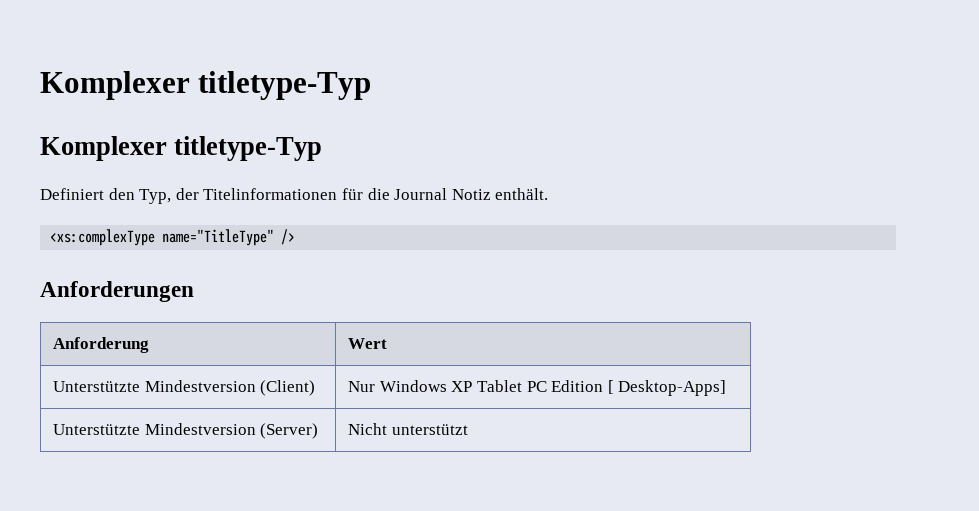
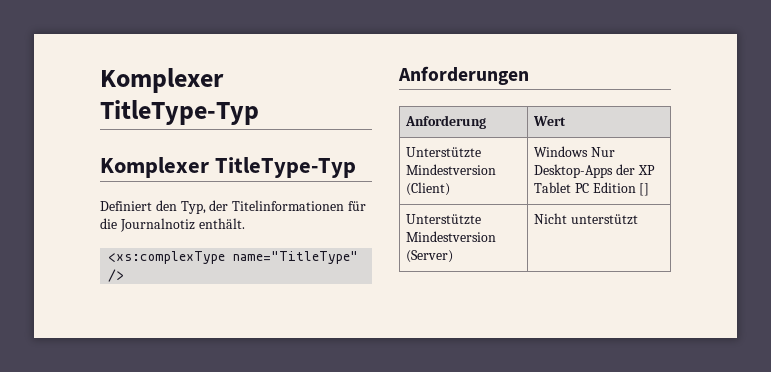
[40,71,372,100] [40,136,323,161] Komplexer titletype-Typ // Komplexer titletype-Typ -> [100,68,224,93] [100,100,259,125] [100,157,357,178] Komplexer TitleType-Typ // Komplexer TitleType-Typ
[394,188,491,200] Journal Notiz -> [119,218,195,232] Journalnotiz
[348,380,447,392] Nur Windows -> [534,146,615,157] [534,164,635,178] Windows Nur Desktop-Apps der
[607,380,727,396] [ Desktop-Apps] -> [639,183,650,196] []

